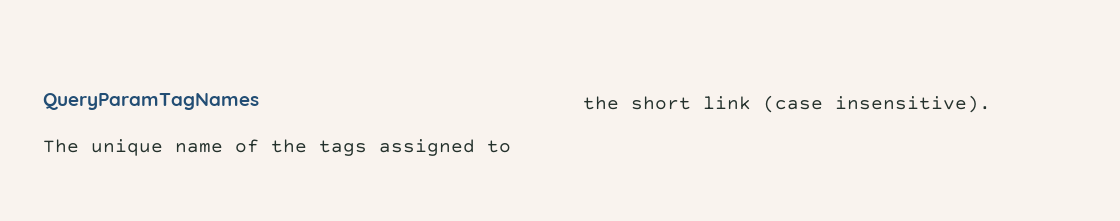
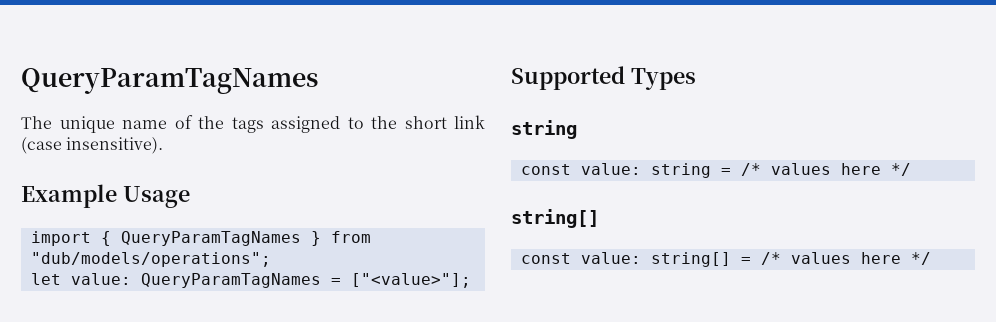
(991, 104) none -> [21,184,190,208] [30,231,371,246] [30,252,271,267] [30,273,471,288] [511,66,696,90] [511,120,577,139] [520,163,911,178] [511,209,599,228] [520,252,931,267] // Example Usage // import { QueryParamTagNames } from "dub/models/operations"; // let value: QueryParamTagNames = ["<value>"]; // Supported Types // string // const value: string = /* values here */ // string[] // const value: string[] = /* values here */

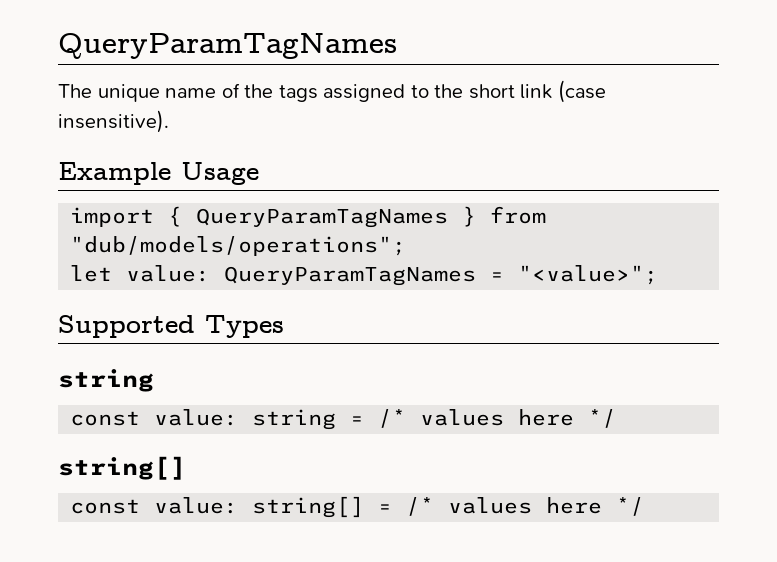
[350,273,471,288] ["<value>"]; -> [518,265,659,285] "<value>";

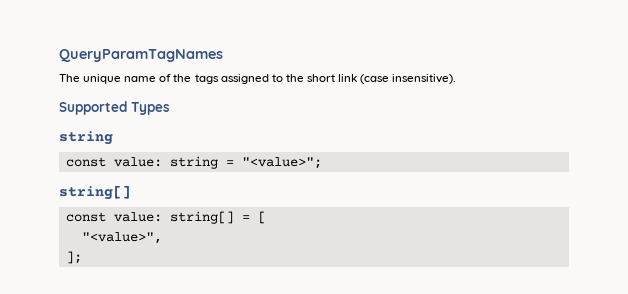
[58,162,259,185] [70,206,547,228] [70,236,407,256] [70,265,659,286] // Example Usage // import { QueryParamTagNames } from "dub/models/operations"; // let value: QueryParamTagNames = "<value>"; -> (457, 79) none
[378,409,617,428] /* values here */ -> [241,157,322,169] "<value>";
[406,497,645,516] /* values here */ -> [257,211,266,224] [81,232,162,244] [65,251,82,264] [ // "<value>", // ];

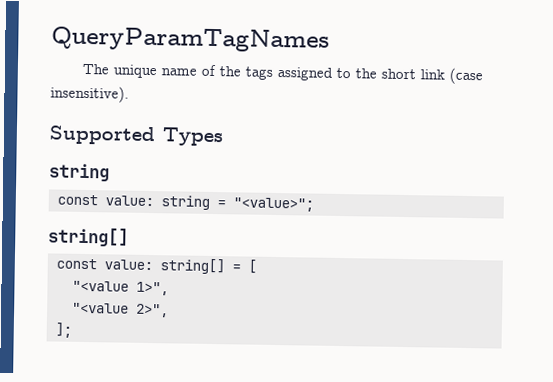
[81,232,162,244] "<value>", -> [72,280,169,296] [72,302,169,318] "<value 1>", // "<value 2>",

